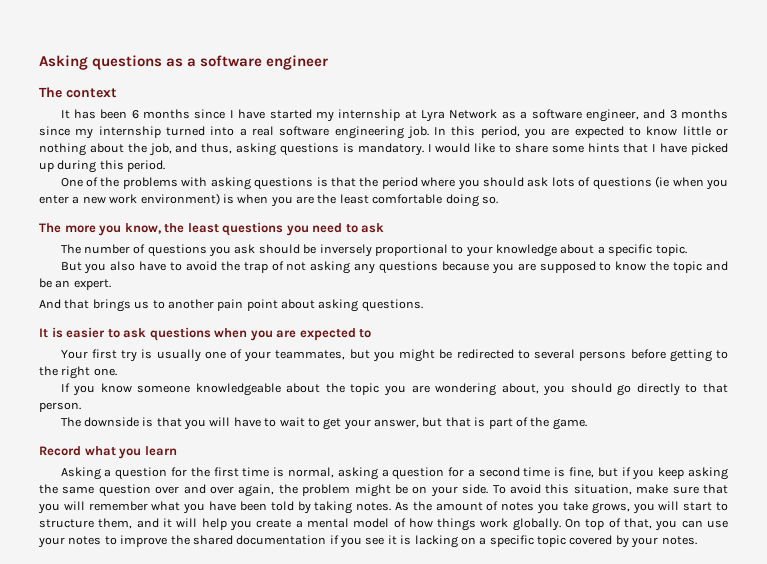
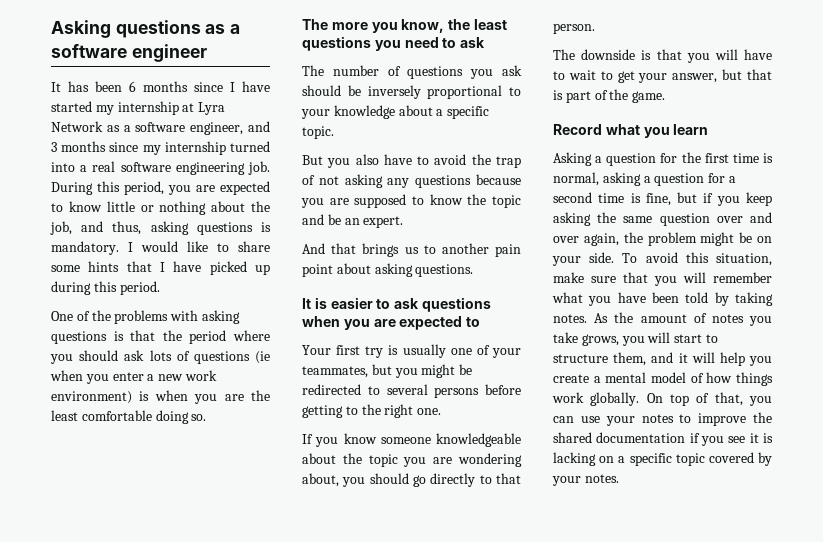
[39,87,117,98] // The context -> (207, 53) none
[434,127,447,135] In -> [51,182,93,195] During

